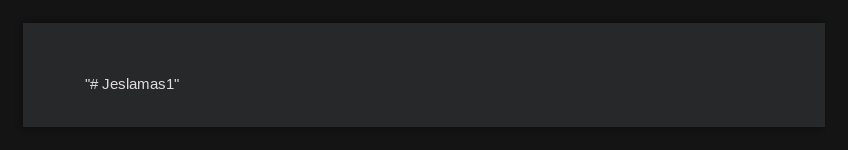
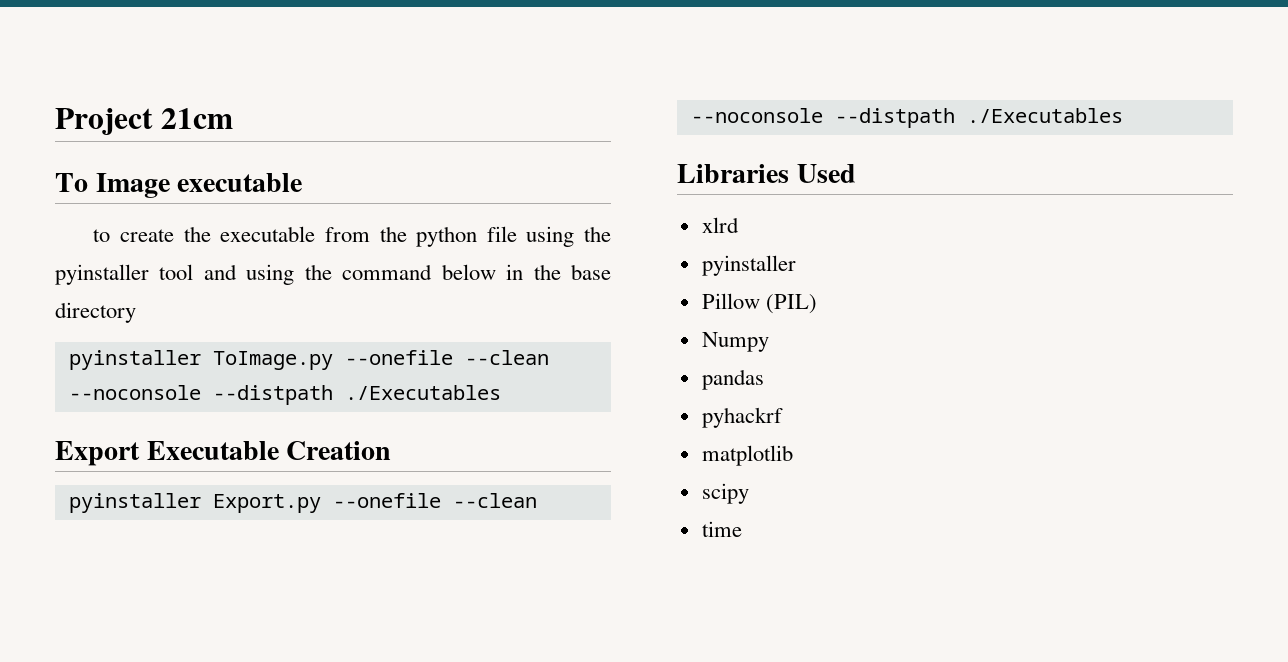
[85,78,180,89] "# Jeslamas1" -> [55,108,233,135] [55,173,303,198] [93,226,611,247] [55,264,611,285] [55,302,136,323] [68,350,549,370] [68,385,501,405] [55,441,392,466] [68,493,537,513] [690,108,1123,128] [677,164,856,183] [701,217,739,233] [701,255,796,276] [701,293,817,314] [701,332,769,352] [701,369,764,390] [701,407,783,428] [701,445,793,466] [701,483,749,504] [701,521,742,537] Project 21cm // To Image executable // to create the executable from the python file using the pyinstaller tool and using the command below in the base directory // pyinstaller ToImage.py --onefile --clean --noconsole --distpath ./Executables // Export Executable Creation // pyinstaller Export.py --onefile --clean --noconsole --distpath ./Executables // Libraries Used // xlrd // pyinstaller // Pillow (PIL) // Numpy // pandas // pyhackrf // matplotlib // scipy // time

